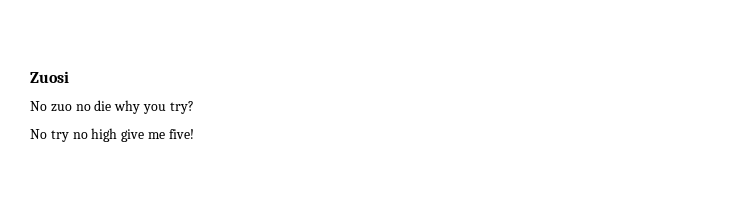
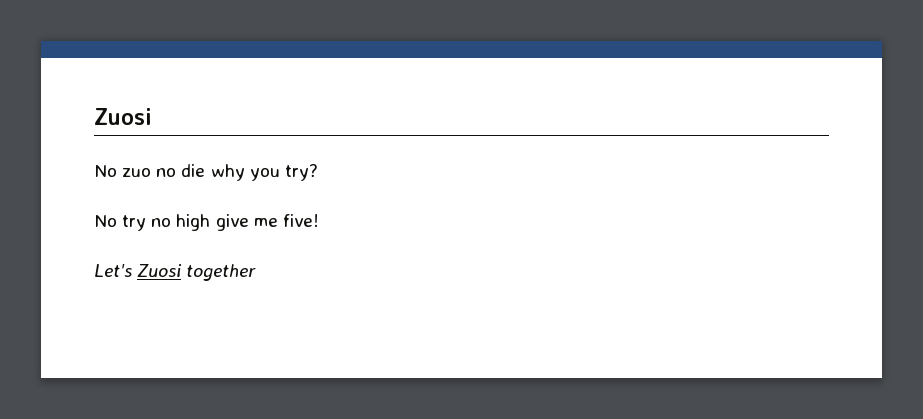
(194, 134) none -> [94,264,257,281] // Let's Zuosi together

